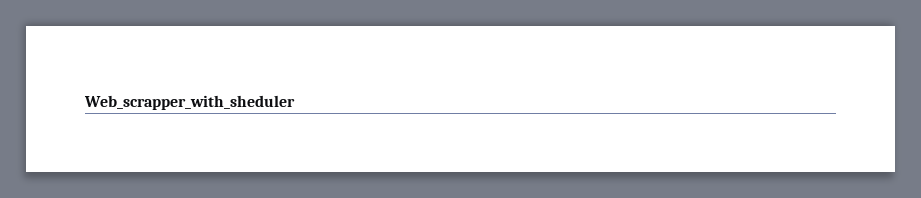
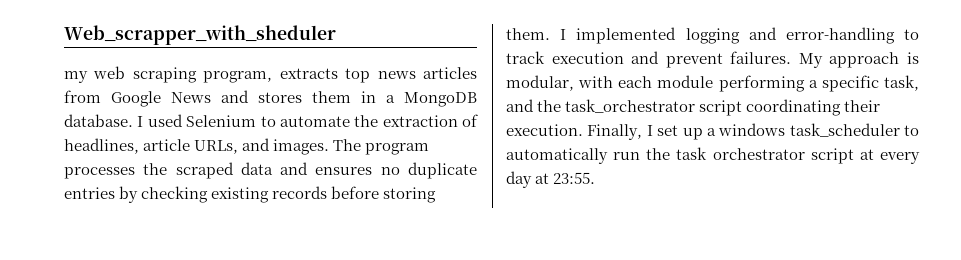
(295, 102) none -> [64,66,478,83] [64,90,477,107] [64,114,478,127] [64,138,430,155] [64,162,477,179] [64,186,437,203] [506,27,919,44] [506,51,919,68] [506,75,919,92] [506,99,881,116] [506,123,919,140] [506,147,920,164] [506,171,596,188] // my web scraping program, extracts top news articles from Google News and stores them in a MongoDB database. I used Selenium to automate the extraction of headlines, article URLs, and images. The program processes the scraped data and ensures no duplicate entries by checking existing records before storing them. I implemented logging and error-handling to track execution and prevent failures. My approach is modular, with each module performing a specific task, and the task_orchestrator script coordinating their execution. Finally, I set up a windows task_scheduler to automatically run the task orchestrator script at every day at 23:55.

